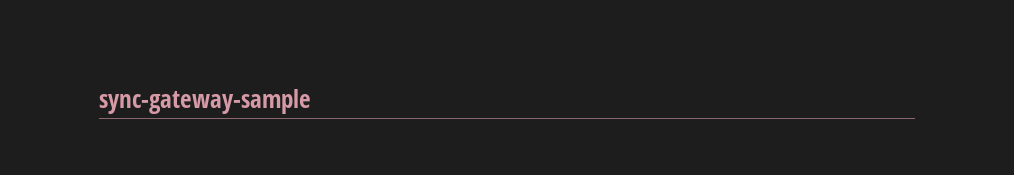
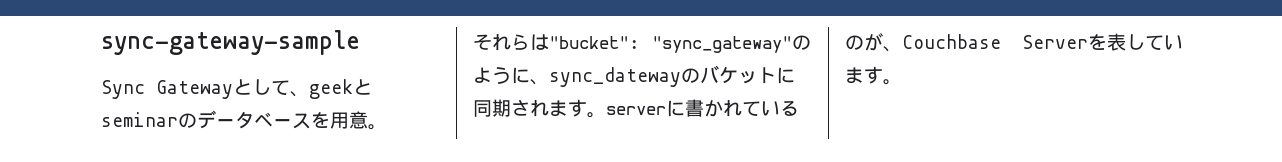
(311, 101) none -> [101,79,372,99] [101,110,387,130] [473,33,811,53] [473,65,795,87] [473,99,799,118] [845,33,1183,52] [845,66,902,85] // Sync Gatewayとして、geekとseminarのデータベースを用意。 // それらは"bucket": "sync_gateway"のように、sync_datewayのバケットに同期されます。serverに書かれているのが、Couchbase Serverを表しています。

